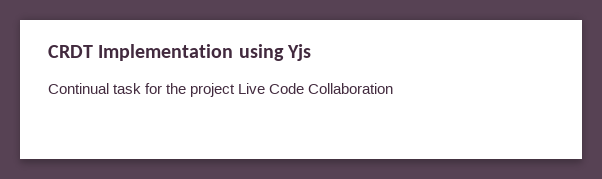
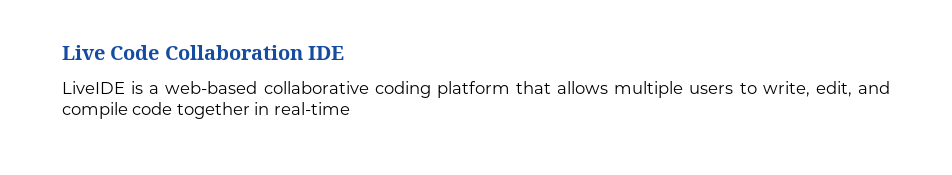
[48,44,312,61] [48,83,394,97] CRDT Implementation using Yjs // Continual task for the project Live Code Collaboration -> [62,45,345,60] [62,81,890,98] [62,102,350,119] Live Code Collaboration IDE // LiveIDE is a web-based collaborative coding platform that allows multiple users to write, edit, and compile code together in real-time

